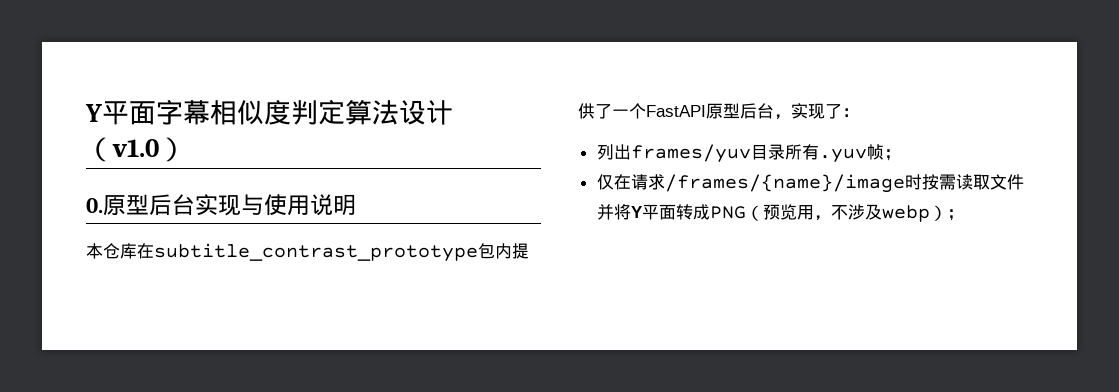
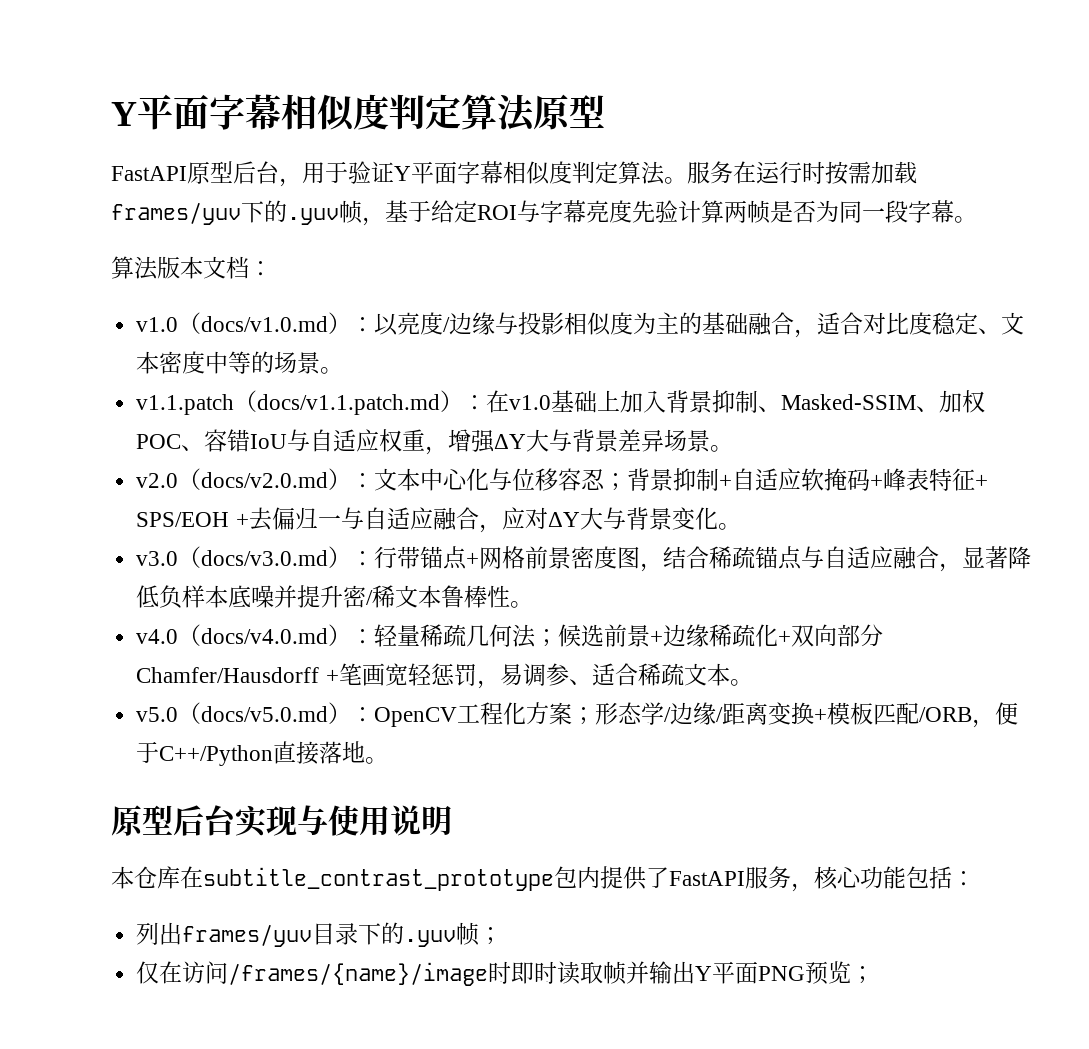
[85,99,453,125] [86,137,186,162] [86,198,103,213] Y平面字幕相似度判定算法设计（v1.0） // 0. -> [111,94,605,132] [111,161,917,187] [111,200,977,226] [111,256,272,280] [136,312,1025,338] [136,351,344,374] [136,390,986,415] [136,429,734,455] [136,468,989,491] [136,507,741,533] [136,546,1032,572] [136,585,534,609] [136,624,884,648] [136,663,753,689] [136,702,1019,728] [136,741,389,766] Y平面字幕相似度判定算法原型 // FastAPI原型后台，用于验证Y平面字幕相似度判定算法。服务在运行时按需加载frames/yuv下的.yuv帧，基于给定ROI与字幕亮度先验计算两帧是否为同一段字幕。 // 算法版本文档： // v1.0（docs/v1.0.md）：以亮度/边缘与投影相似度为主的基础融合，适合对比度稳定、文本密度中等的场景。 // v1.1.patch（docs/v1.1.patch.md）：在v1.0基础上加入背景抑制、Masked‑SSIM、加权POC、容错IoU与自适应权重，增强ΔY大与背景差异场景。 // v2.0（docs/v2.0.md）：文本中心化与位移容忍；背景抑制+自适应软掩码+峰表特征+ SPS/EOH +去偏归一与自适应融合，应对ΔY大与背景变化。 // v3.0（docs/v3.0.md）：行带锚点+网格前景密度图，结合稀疏锚点与自适应融合，显著降低负样本底噪并提升密/稀文本鲁棒性。 // v4.0（docs/v4.0.md）：轻量稀疏几何法；候选前景+边缘稀疏化+双向部分Chamfer/Hausdorff +笔画宽轻惩罚，易调参、适合稀疏文本。 // v5.0（docs/v5.0.md）：OpenCV工程化方案；形态学/边缘/距离变换+模板匹配/ORB，便于C++/Python直接落地。 //
[612,103,842,120] 一个FastAPI原型后台，实现了 -> [669,866,952,892] FastAPI服务，核心功能包括
[784,144,819,160] 所有 -> [358,922,405,945] 下的
[630,174,1024,193] [596,204,947,222] 请求/frames/{name}/image时按需读取文件并将Y平面转成PNG（预览用，不涉及webp） -> [182,961,852,986] 访问/frames/{name}/image时即时读取帧并输出Y平面PNG预览

